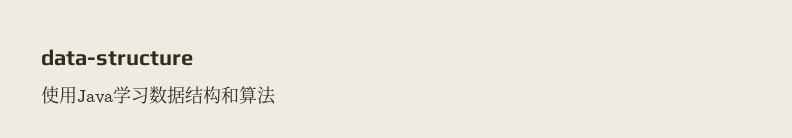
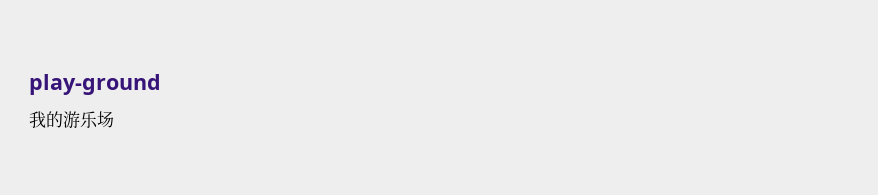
[41,49,193,66] [41,86,276,105] data-structure // 使用Java学习数据结构和算法 -> [29,74,161,95] [29,111,114,129] play-ground // 我的游乐场

